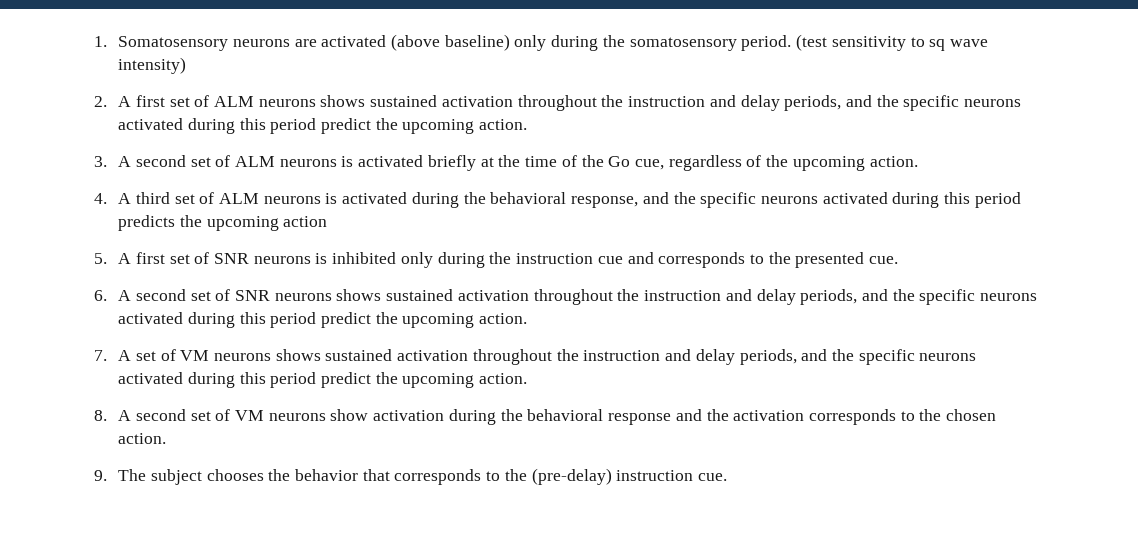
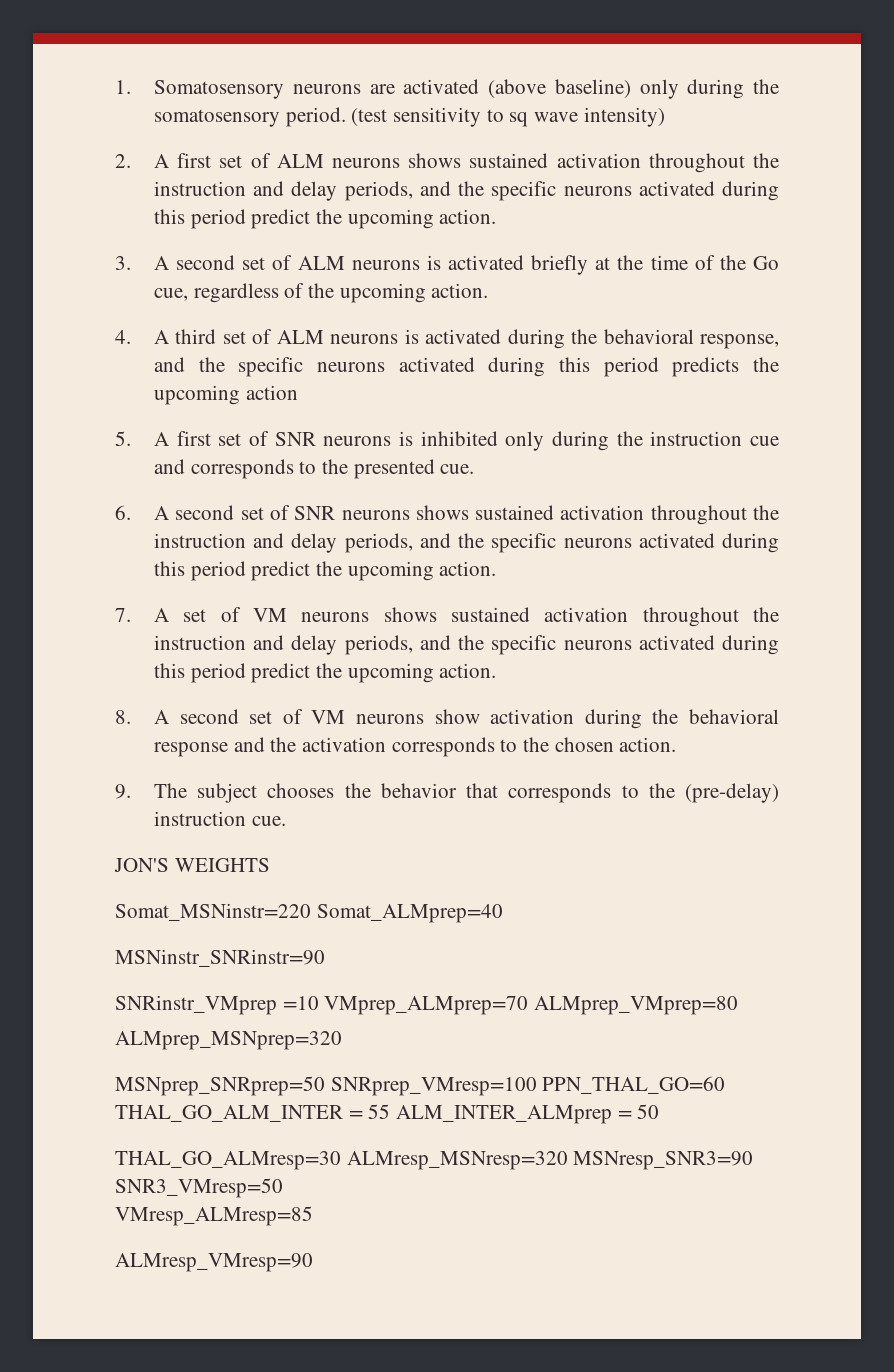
(728, 477) none -> [114,858,270,872] [115,903,503,923] [115,949,325,967] [115,995,739,1015] [115,1031,342,1050] [115,1076,726,1096] [115,1104,660,1124] [115,1151,754,1170] [115,1178,283,1198] [115,1206,313,1226] [115,1253,313,1272] // JON'S WEIGHTS // Somat_MSNinstr=220 Somat_ALMprep=40 // MSNinstr_SNRinstr=90 // SNRinstr_VMprep =10 VMprep_ALMprep=70 ALMprep_VMprep=80 // ALMprep_MSNprep=320 // MSNprep_SNRprep=50 SNRprep_VMresp=100 PPN_THAL_GO=60 THAL_GO_ALM_INTER = 55 ALM_INTER_ALMprep = 50 // THAL_GO_ALMresp=30 ALMresp_MSNresp=320 MSNresp_SNR3=90 SNR3_VMresp=50 // VMresp_ALMresp=85 // ALMresp_VMresp=90

